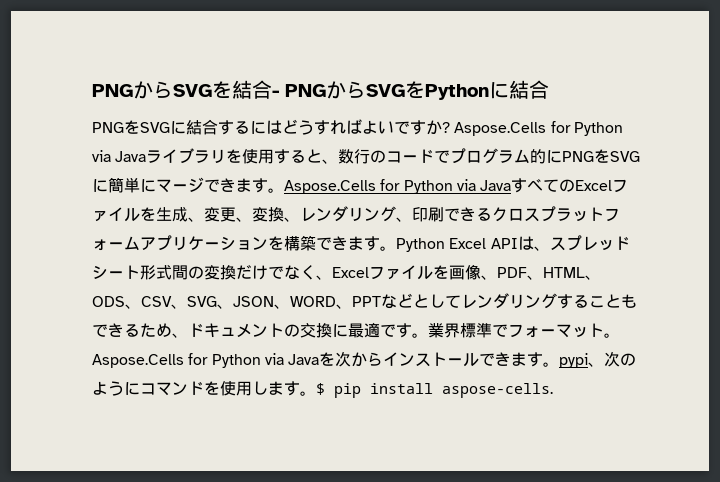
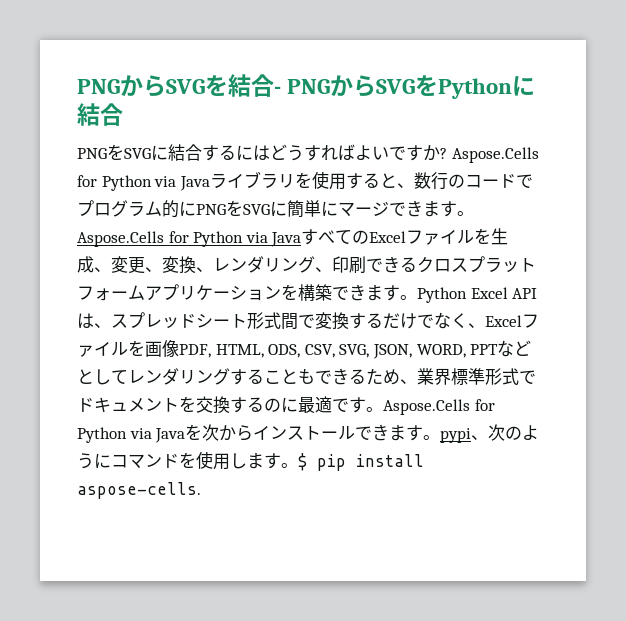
[188,265,236,280] の変換 -> [298,312,383,330] で変換する
[481,267,601,280] [92,296,352,309] 、PDF、HTML、ODS、CSV、SVG、JSON、WORD、 -> [179,344,466,359] PDF, HTML, ODS, CSV, SVG, JSON, WORD,
[188,322,604,338] ドキュメントの交換に最適です。業界標準でフォーマット -> [417,368,536,385] [77,396,366,414] 業界標準形式でドキュメントを交換するのに最適です

